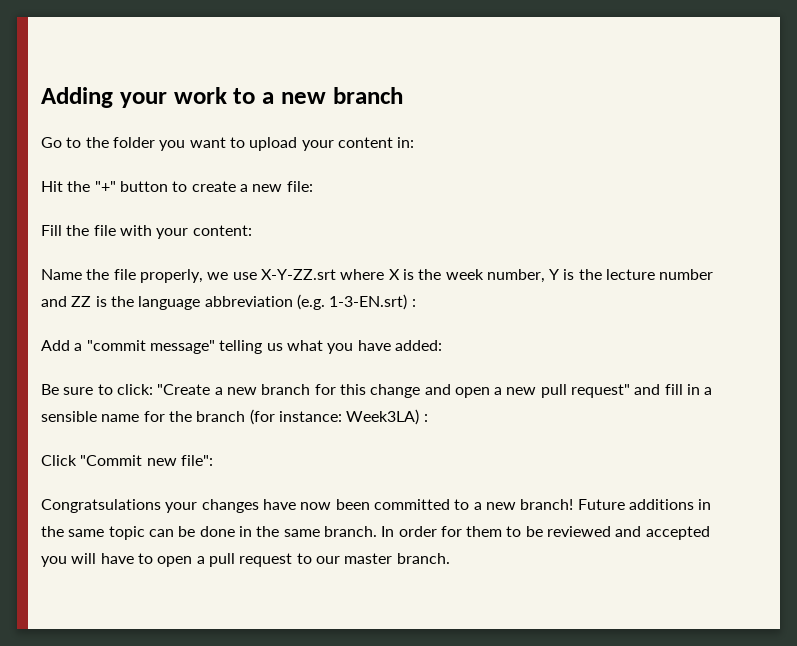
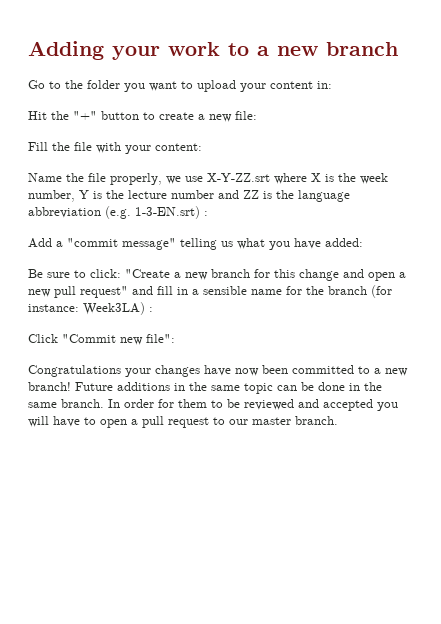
[41,499,161,513] Congratsulations -> [28,365,121,377] Congratulations

